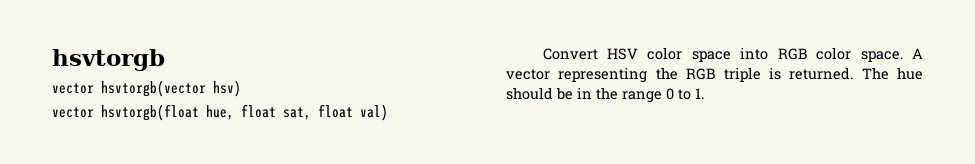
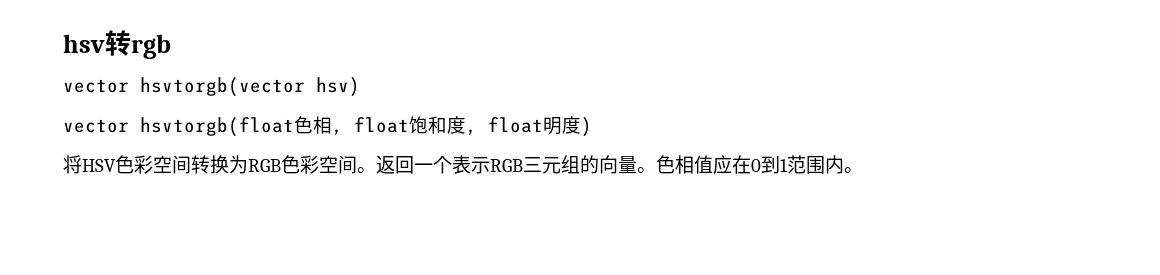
[52,49,165,71] hsvtorgb -> [63,30,171,59] hsv转rgb
[206,104,388,121] [542,47,924,62] [506,67,923,83] [506,87,704,103] hue, float sat, float val) // Convert HSV color space into RGB color space. A vector representing the RGB triple is returned. The hue should be in the range 0 to 1. -> [294,116,592,137] [63,155,863,174] 色相, float饱和度, float明度) // 将HSV色彩空间转换为RGB色彩空间。返回一个表示RGB三元组的向量。色相值应在0到1范围内。

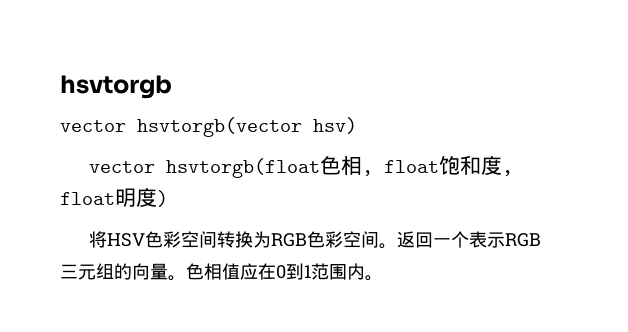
[63,30,171,59] hsv转rgb -> [60,75,172,99] hsvtorgb

